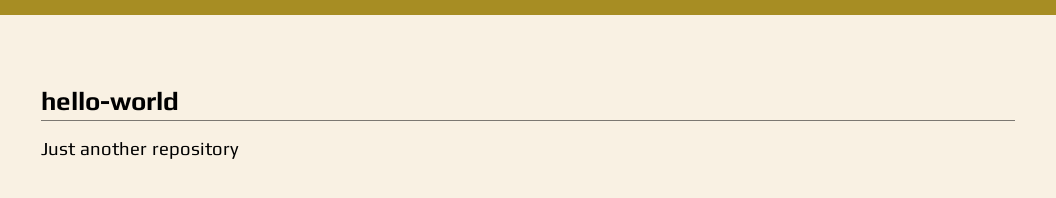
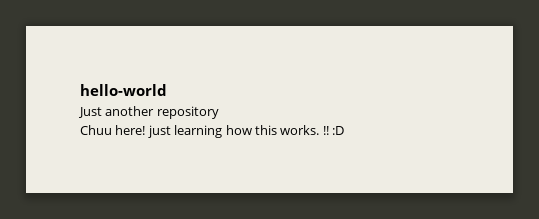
(239, 150) none -> [80,125,344,138] // Chuu here! just learning how this works. !! :D

